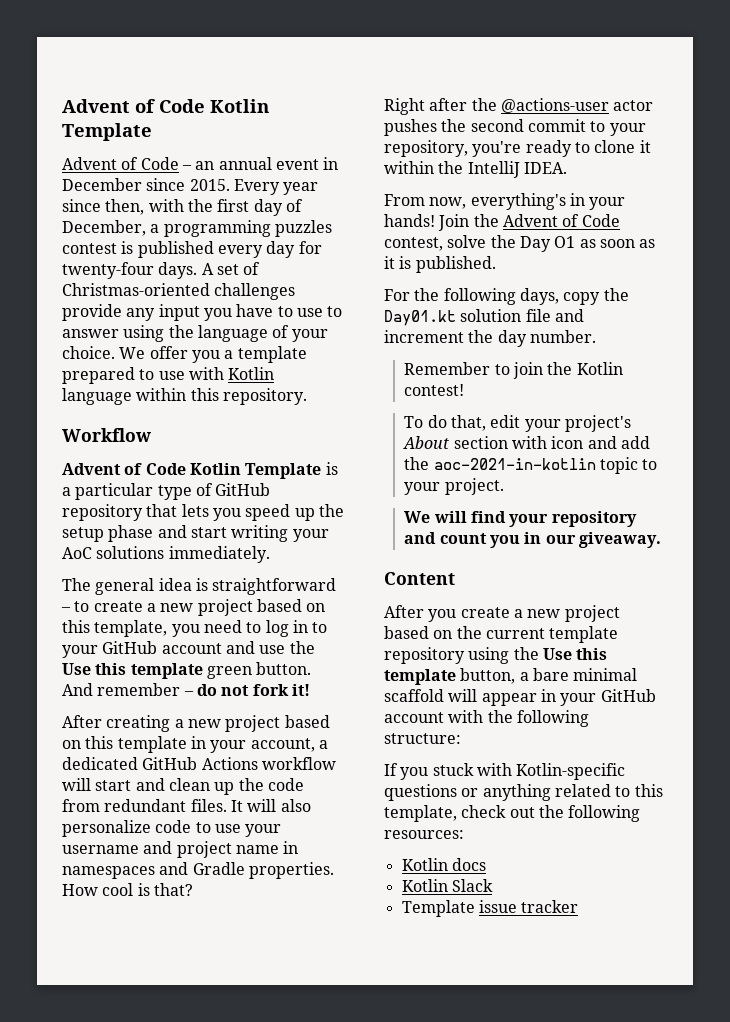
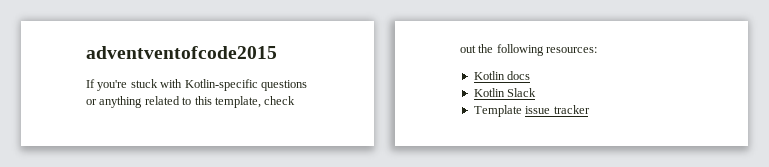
[62,99,269,113] [62,123,152,141] [62,157,339,170] [62,178,319,195] [62,199,303,216] [62,220,332,237] [62,241,322,258] [62,262,261,279] [62,283,296,300] [62,304,343,321] [62,325,328,342] [62,346,307,363] [62,367,275,384] [62,388,307,405] [62,428,151,442] [62,462,338,479] [62,483,271,500] [62,504,344,521] [62,525,329,542] [62,546,270,563] [62,578,337,595] [61,599,326,616] [62,620,328,637] [62,641,315,658] [62,662,312,679] [62,683,310,696] [62,715,330,732] [62,736,328,753] [62,757,336,770] [62,778,304,795] [62,799,311,812] [62,820,282,837] [62,841,299,858] [62,862,334,879] [62,883,193,896] [384,98,654,115] [384,119,646,136] [384,140,651,157] [384,161,567,178] [384,193,626,210] [384,214,620,231] [384,235,656,252] [384,256,496,273] [384,288,629,305] [384,309,584,326] [384,330,596,347] [404,362,623,379] [404,384,465,396] [404,415,631,432] [403,436,650,449] [404,457,658,474] [404,478,504,495] [404,511,637,527] [404,532,661,548] [384,572,455,585] [384,605,620,622] [384,626,619,643] [384,647,608,664] [384,668,638,685] [384,689,656,706] [384,710,589,727] [384,733,461,744] Advent of Code Kotlin Template // Advent of Code – an annual event in December since 2015. Every year since then, with the first day of December, a programming puzzles contest is published every day for twenty-four days. A set of Christmas-oriented challenges provide any input you have to use to answer using the language of your choice. We offer you a template prepared to use with Kotlin language within this repository. // Workflow // Advent of Code Kotlin Template is a particular type of GitHub repository that lets you speed up the setup phase and start writing your AoC solutions immediately. // The general idea is straightforward – to create a new project based on this template, you need to log in to your GitHub account and use the Use this template green button. And remember – do not fork it! // After creating a new project based on this template in your account, a dedicated GitHub Actions workflow will start and clean up the code from redundant files. It will also personalize code to use your username and project name in namespaces and Gradle properties. How cool is that? // Right after the @actions-user actor pushes the second commit to your repository, you're ready to clone it within the IntelliJ IDEA. // From now, everything's in your hands! Join the Advent of Code contest, solve the Day O1 as soon as it is published. // For the following days, copy the Day01.kt solution file and increment the day number. // Remember to join the Kotlin contest! // To do that, edit your project's About section with icon and add the aoc-2021-in-kotlin topic to your project. // We will find your repository and count you in our giveaway. // Content // After you create a new project based on the current template repository using the Use this template button, a bare minimal scaffold will appear in your GitHub account with the following structure: -> [86,46,277,59] adventventofcode2015
[400,767,429,780] you -> [97,80,128,91] you're

